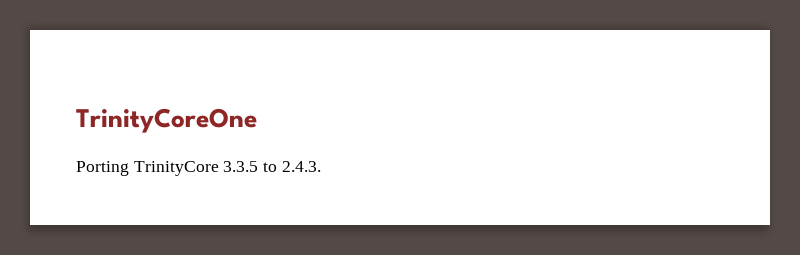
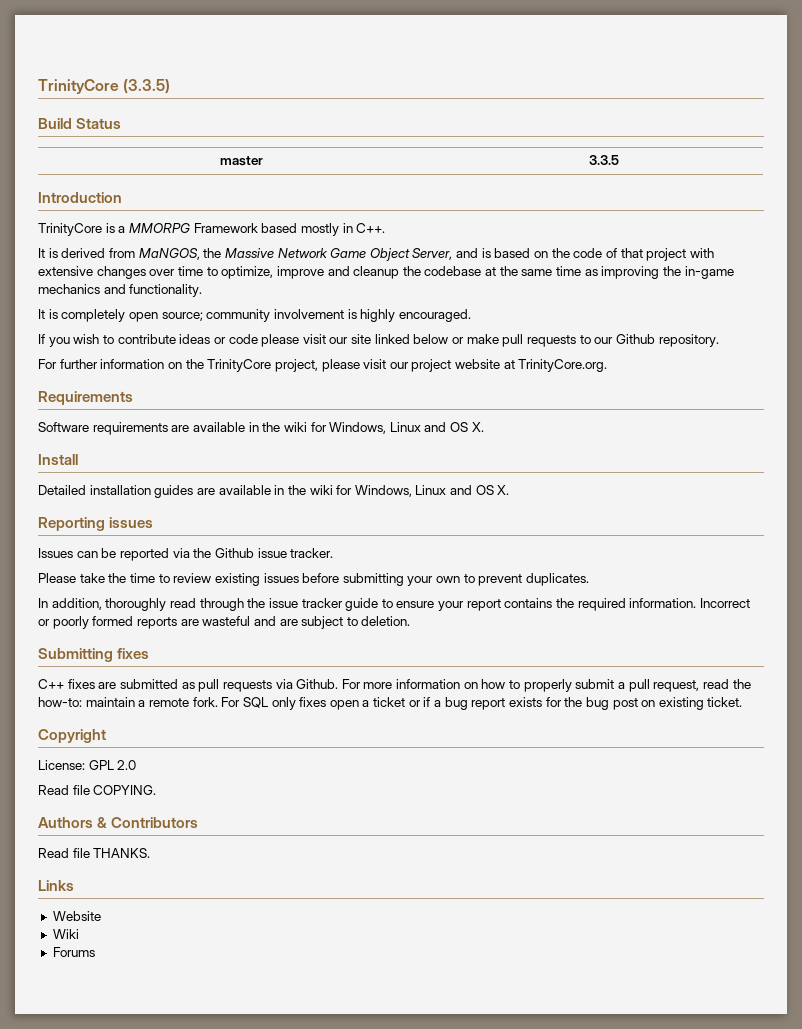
[76,108,257,133] [76,161,321,176] TrinityCoreOne // Porting TrinityCore 3.3.5 to 2.4.3. -> [38,79,171,94] [38,118,122,129] [220,156,263,166] [588,155,619,165] [38,192,122,203] [38,223,386,236] [38,248,714,261] [38,266,734,279] [38,284,203,297] [38,309,471,322] [38,334,719,347] [38,359,608,372] [38,391,133,405] [38,422,484,435] [38,454,78,465] [38,485,510,498] [38,517,154,531] [38,548,334,561] [38,573,590,586] [38,598,750,611] [38,616,411,629] [38,648,150,662] [38,679,751,692] [38,697,743,710] [38,729,106,743] [38,760,137,770] [38,785,157,795] [38,817,199,828] [38,848,151,858] [38,880,74,891] [52,911,101,921] [52,929,79,939] [52,947,95,957] TrinityCore (3.3.5) // Build Status // master | 3.3.5 // Introduction // TrinityCore is a MMORPG Framework based mostly in C++. // It is derived from MaNGOS, the Massive Network Game Object Server, and is based on the code of that project with extensive changes over time to optimize, improve and cleanup the codebase at the same time as improving the in-game mechanics and functionality. // It is completely open source; community involvement is highly encouraged. // If you wish to contribute ideas or code please visit our site linked below or make pull requests to our Github repository. // For further information on the TrinityCore project, please visit our project website at TrinityCore.org. // Requirements // Software requirements are available in the wiki for Windows, Linux and OS X. // Install // Detailed installation guides are available in the wiki for Windows, Linux and OS X. // Reporting issues // Issues can be reported via the Github issue tracker. // Please take the time to review existing issues before submitting your own to prevent duplicates. // In addition, thoroughly read through the issue tracker guide to ensure your report contains the required information. Incorrect or poorly formed reports are wasteful and are subject to deletion. // Submitting fixes // C++ fixes are submitted as pull requests via Github. For more information on how to properly submit a pull request, read the how-to: maintain a remote fork. For SQL only fixes open a ticket or if a bug report exists for the bug post on existing ticket. // Copyright // License: GPL 2.0 // Read file COPYING. // Authors & Contributors // Read file THANKS. // Links // Website // Wiki // Forums

